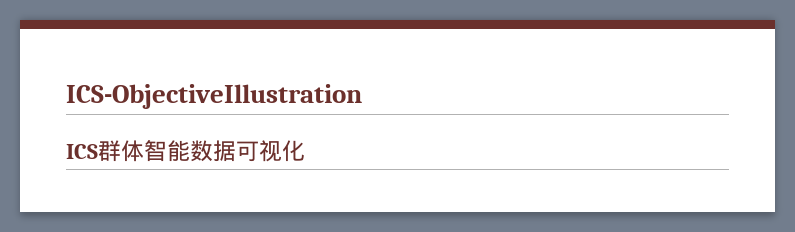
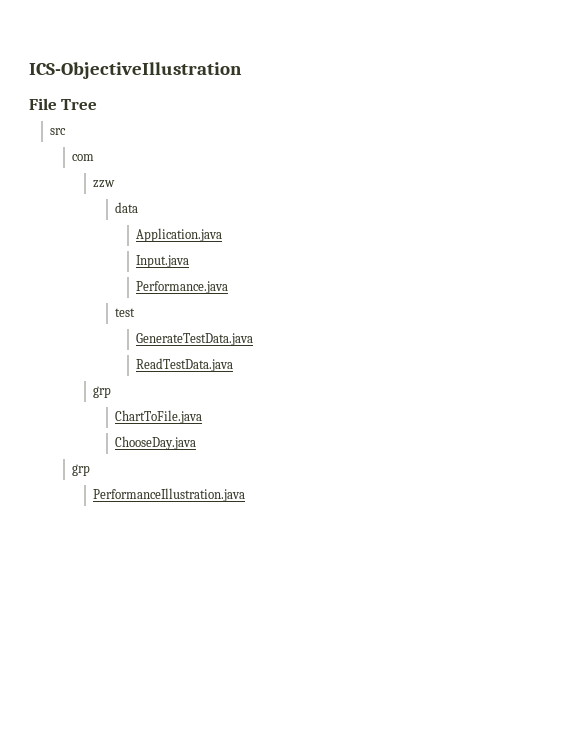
[66,140,305,162] ICS群体智能数据可视化 -> [29,98,98,110] [50,128,67,135] [71,154,94,161] [93,180,116,188] [114,202,138,213] [136,228,223,242] [136,255,190,268] [136,281,229,294] [114,308,135,317] [136,333,254,346] [136,358,234,372] [93,386,112,398] [114,410,202,424] [114,436,196,450] [71,464,90,476] [93,488,246,502] File Tree // src // com // zzw // data // Application.java // Input.java // Performance.java // test // GenerateTestData.java // ReadTestData.java // grp // ChartToFile.java // ChooseDay.java // grp // PerformanceIllustration.java

